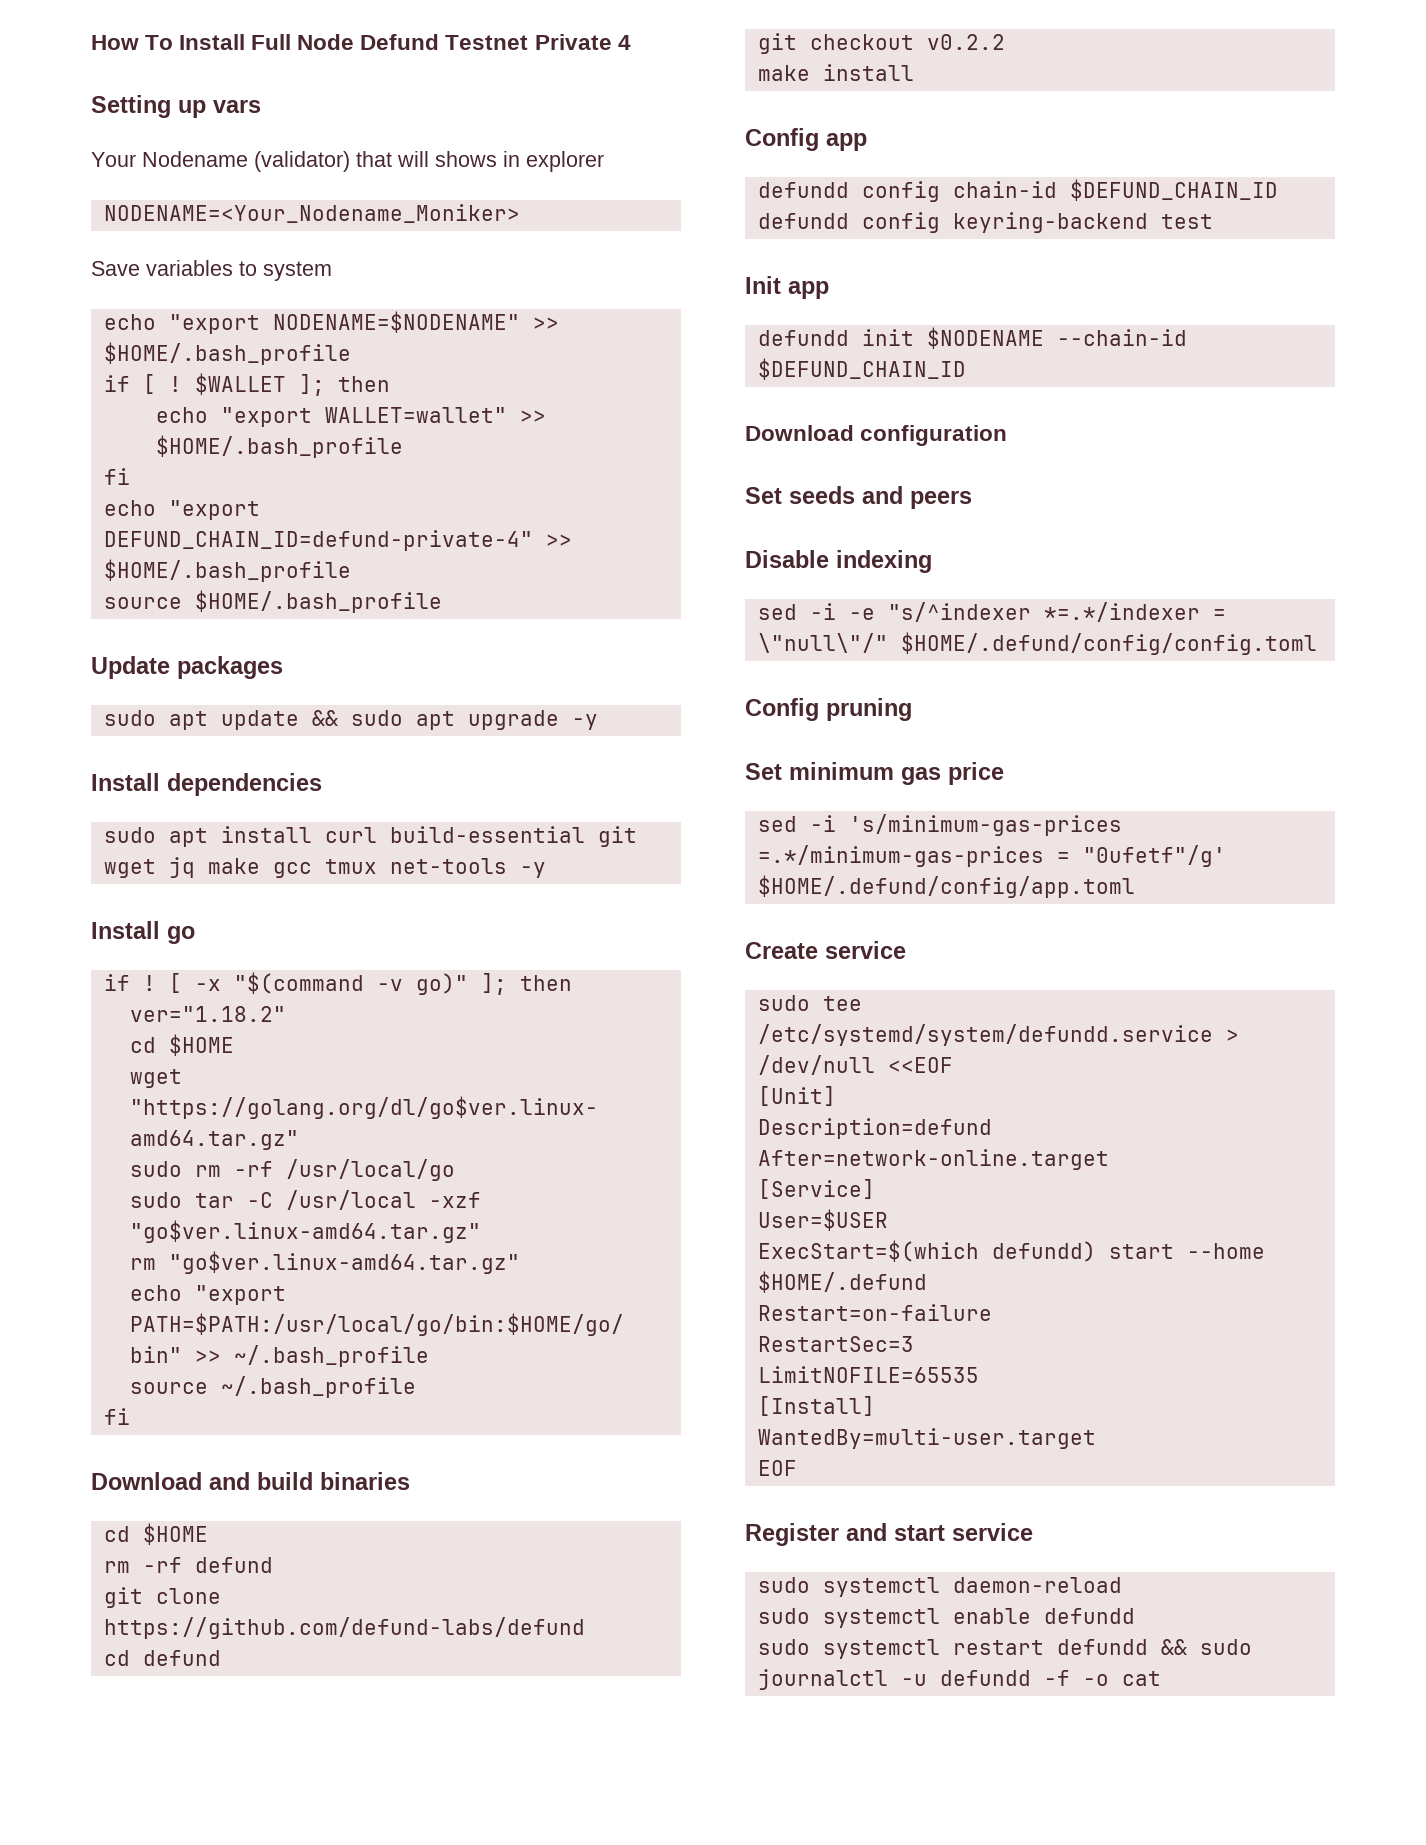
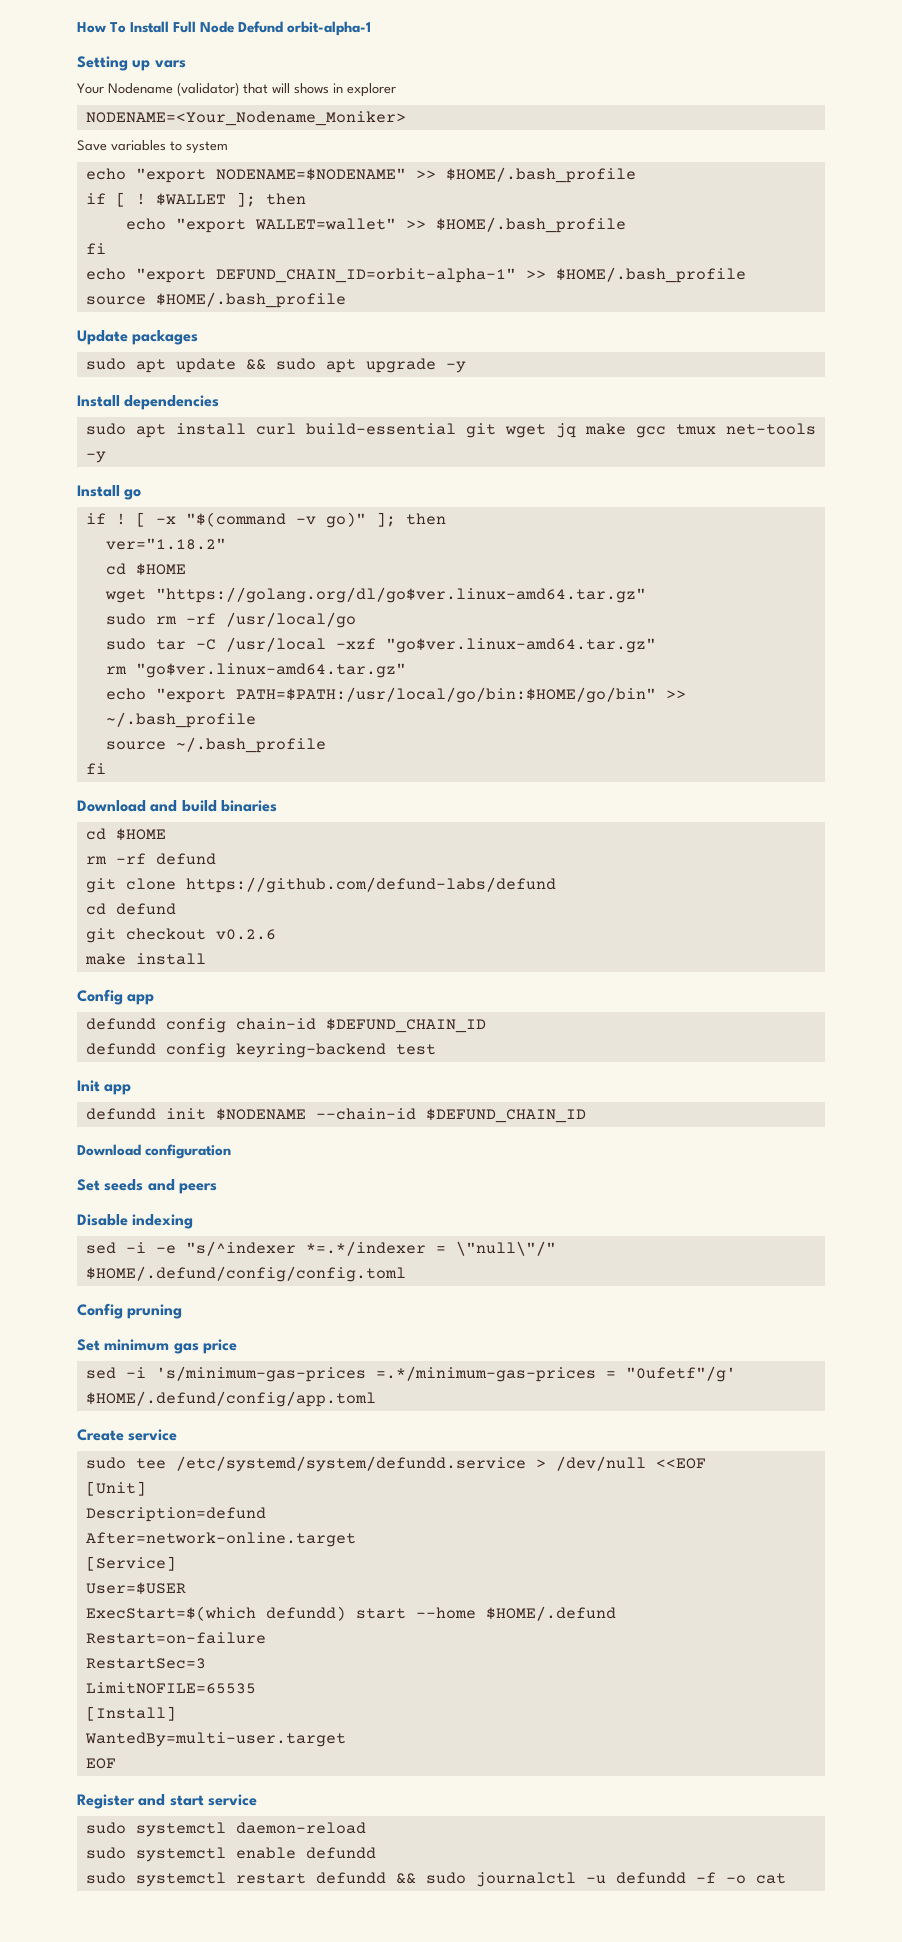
[445,34,631,50] Testnet Private 4 -> [287,21,372,36] orbit-alpha-1
[103,530,533,551] DEFUND_CHAIN_ID=defund-private-4" -> [215,268,516,283] DEFUND_CHAIN_ID=orbit-alpha-1"
[926,34,1005,50] v0.2.2 -> [215,929,276,940] v0.2.6

